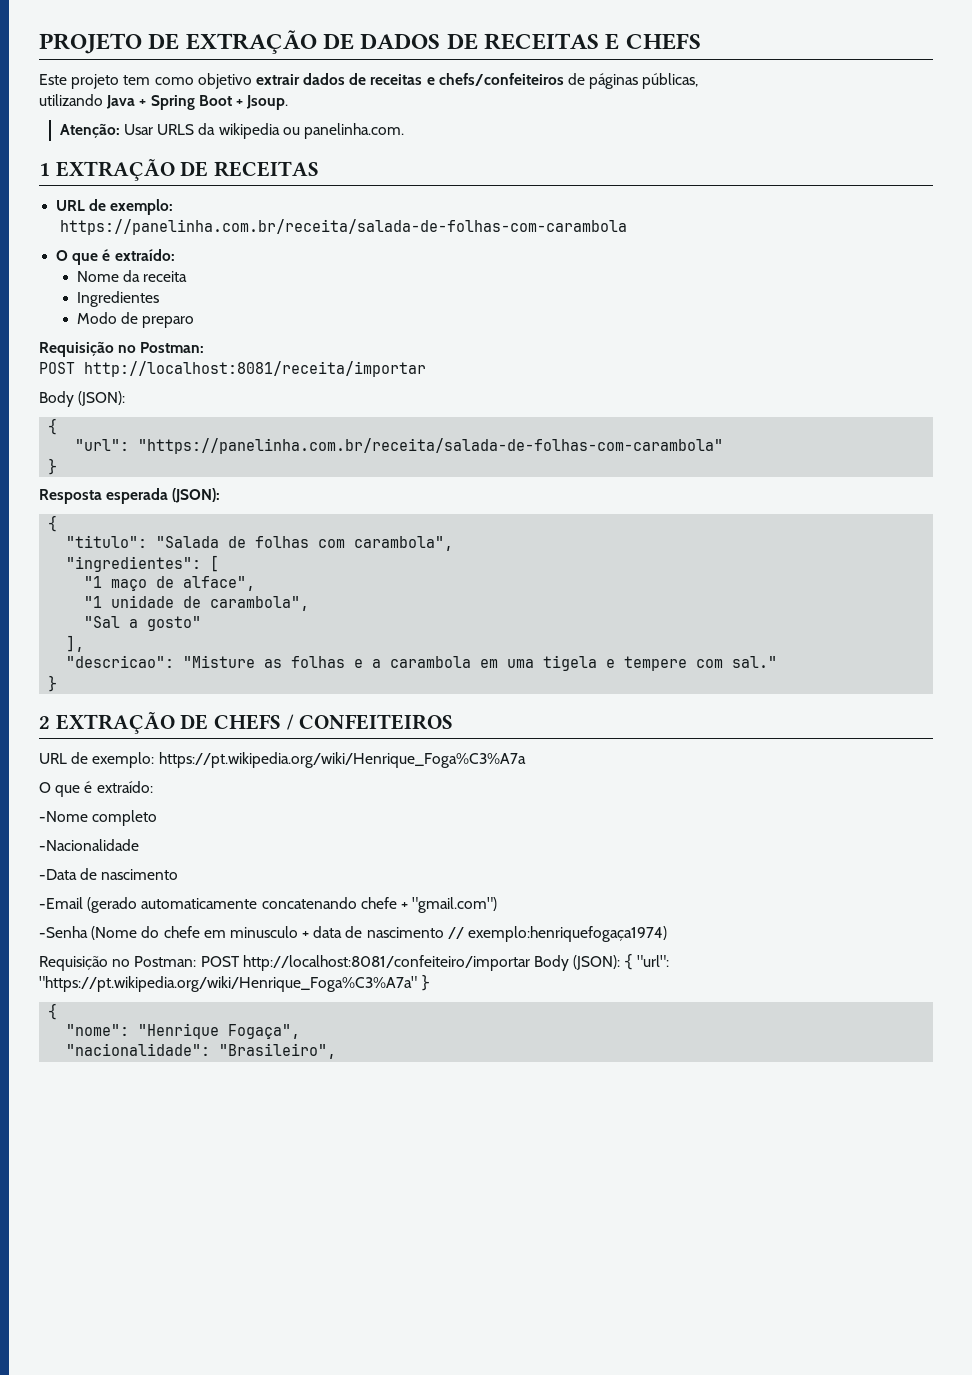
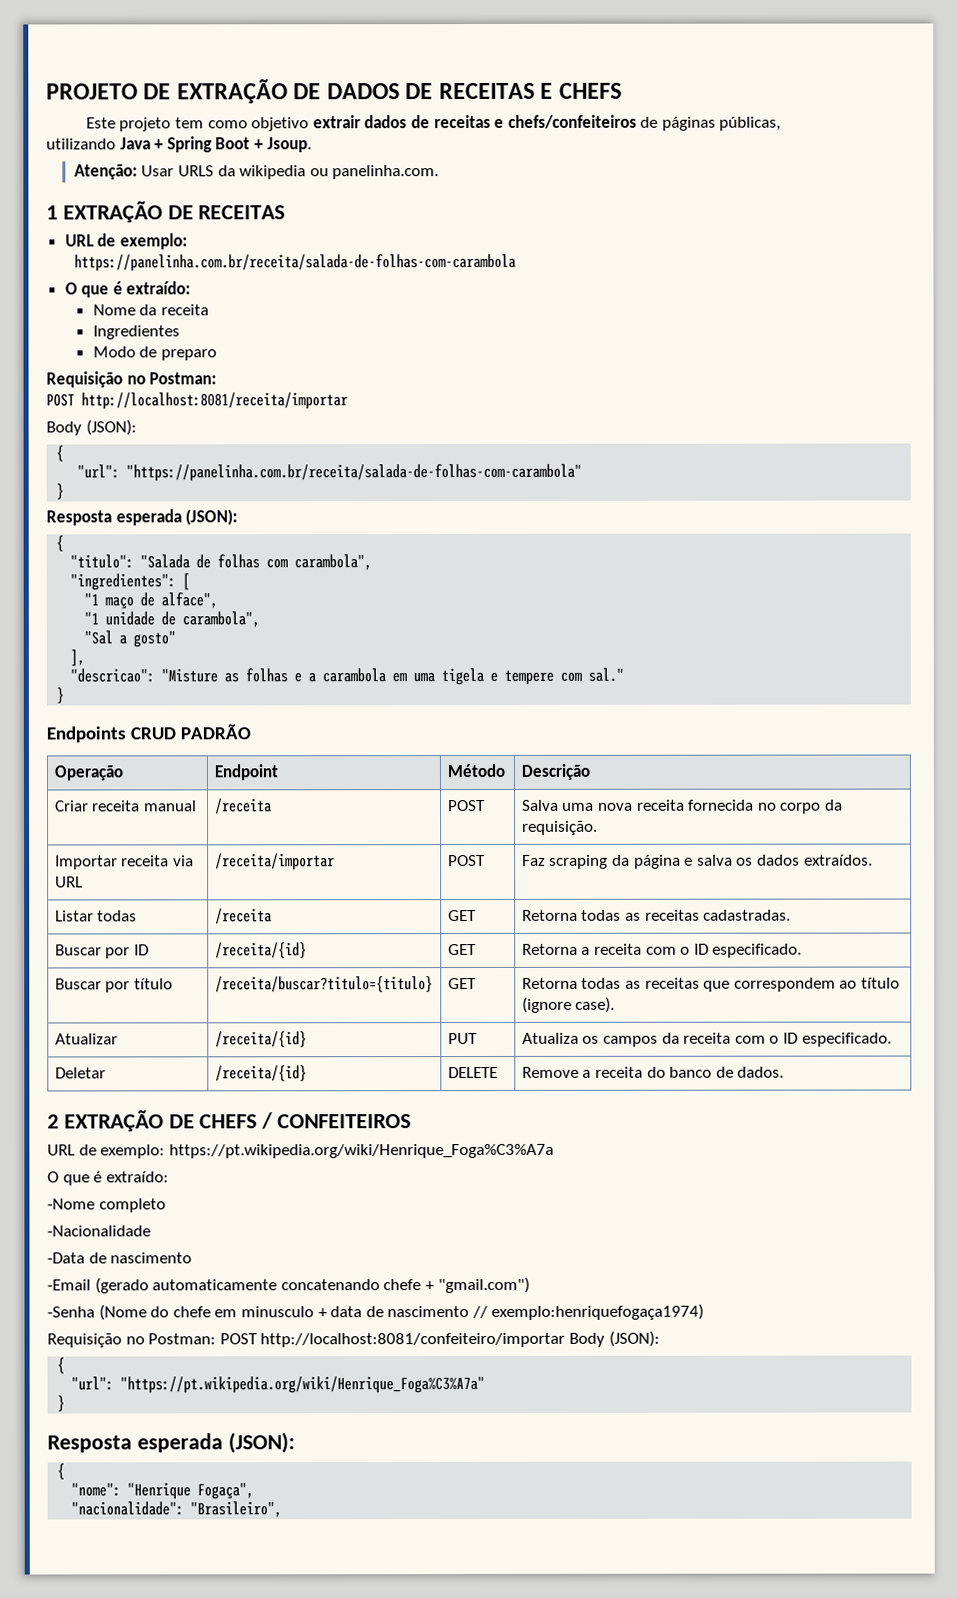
(58, 683) none -> [46,724,252,743] [53,765,123,781] [213,764,278,781] [446,763,505,778] [520,763,590,780] [54,800,198,812] [213,798,272,815] [447,799,486,812] [521,799,844,814] [521,820,598,835] [54,855,195,870] [54,876,83,888] [214,853,335,871] [447,854,486,867] [521,854,873,869] [54,910,138,922] [214,908,272,925] [447,910,477,922] [521,909,792,921] [54,944,150,959] [214,942,307,959] [447,944,477,956] [521,943,803,958] [54,978,174,993] [214,976,433,993] [447,978,477,990] [521,977,901,992] [521,996,616,1013] [54,1033,118,1045] [214,1031,307,1048] [447,1033,478,1045] [521,1032,892,1047] [54,1067,106,1079] [214,1065,307,1082] [447,1066,498,1079] [521,1066,785,1078] // Endpoints CRUD PADRÃO // Operação | Endpoint | Método | Descrição // Criar receita manual | /receita | POST | Salva uma nova receita fornecida no corpo da requisição. // Importar receita via URL | /receita/importar | POST | Faz scraping da página e salva os dados extraídos. // Listar todas | /receita | GET | Retorna todas as receitas cadastradas. // Buscar por ID | /receita/{id} | GET | Retorna a receita com o ID especificado. // Buscar por título | /receita/buscar?titulo={titulo} | GET | Retorna todas as receitas que correspondem ao título (ignore case). // Atualizar | /receita/{id} | PUT | Atualiza os campos da receita com o ID especificado. // Deletar | /receita/{id} | DELETE | Remove a receita do banco de dados.
[624,953,634,970] { -> [57,1357,66,1374] // { //
[421,974,431,991] } -> [57,1395,66,1412] [47,1432,295,1454] // } // Resposta esperada (JSON):

